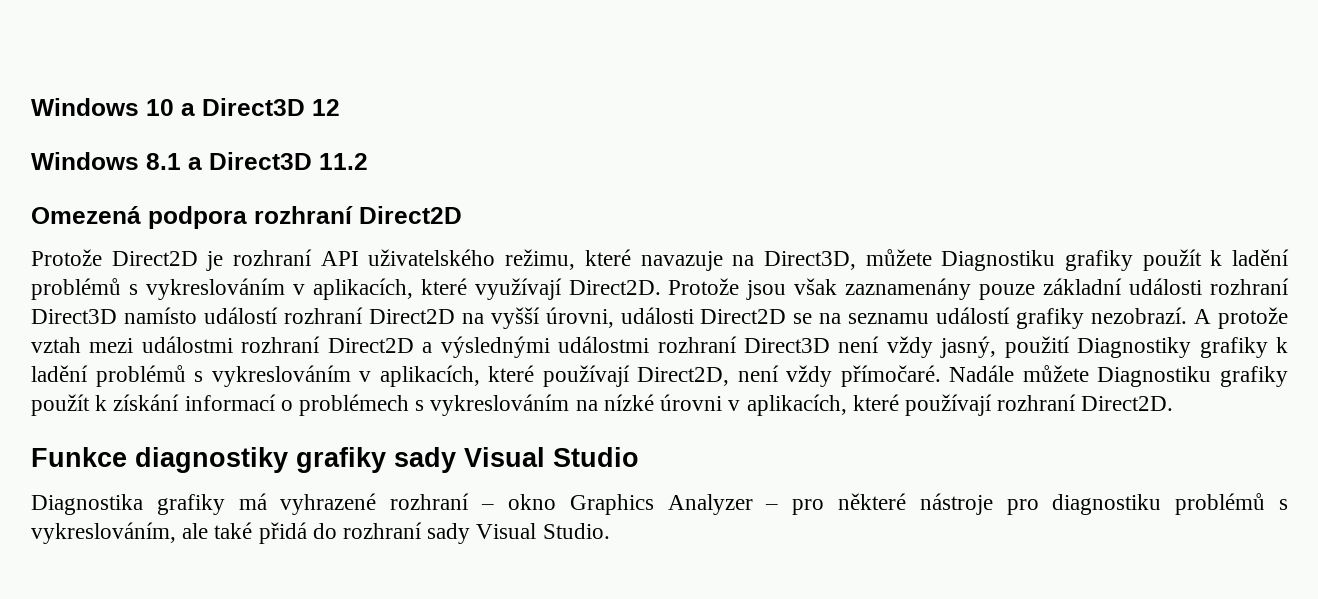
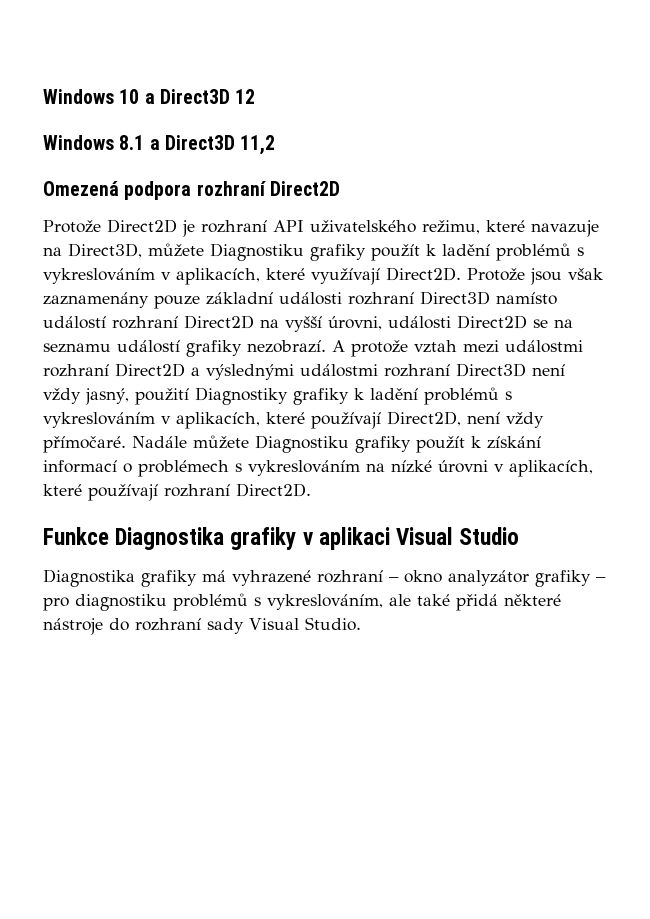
[319,153,368,170] 11.2 -> [240,135,276,155] 11,2
[135,447,456,473] diagnostiky grafiky sady -> [115,527,390,550] Diagnostika grafiky v aplikaci
[569,493,993,515] Graphics Analyzer – pro některé nástroje -> [448,570,606,587] analyzátor grafiky –
(307, 533) none -> [504,594,561,606] [43,618,103,635] některé nástroje

